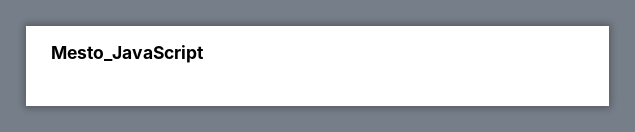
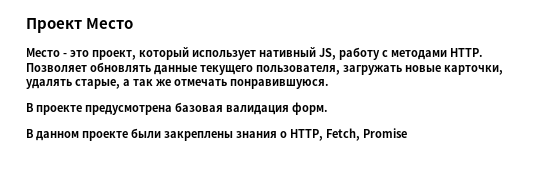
[51,45,204,63] Mesto_JavaScript -> [26,18,134,33] [26,47,483,60] [26,62,503,75] [26,79,329,89] [26,102,328,115] [26,128,407,141] Проект Место // Место - это проект, который использует нативный JS, работу с методами HTTP. Позволяет обновлять данные текущего пользователя, загружать новые карточки, удалять старые, а так же отмечать понравившуюся. // В проекте предусмотрена базовая валидация форм. // В данном проекте были закреплены знания о HTTP, Fetch, Promise

